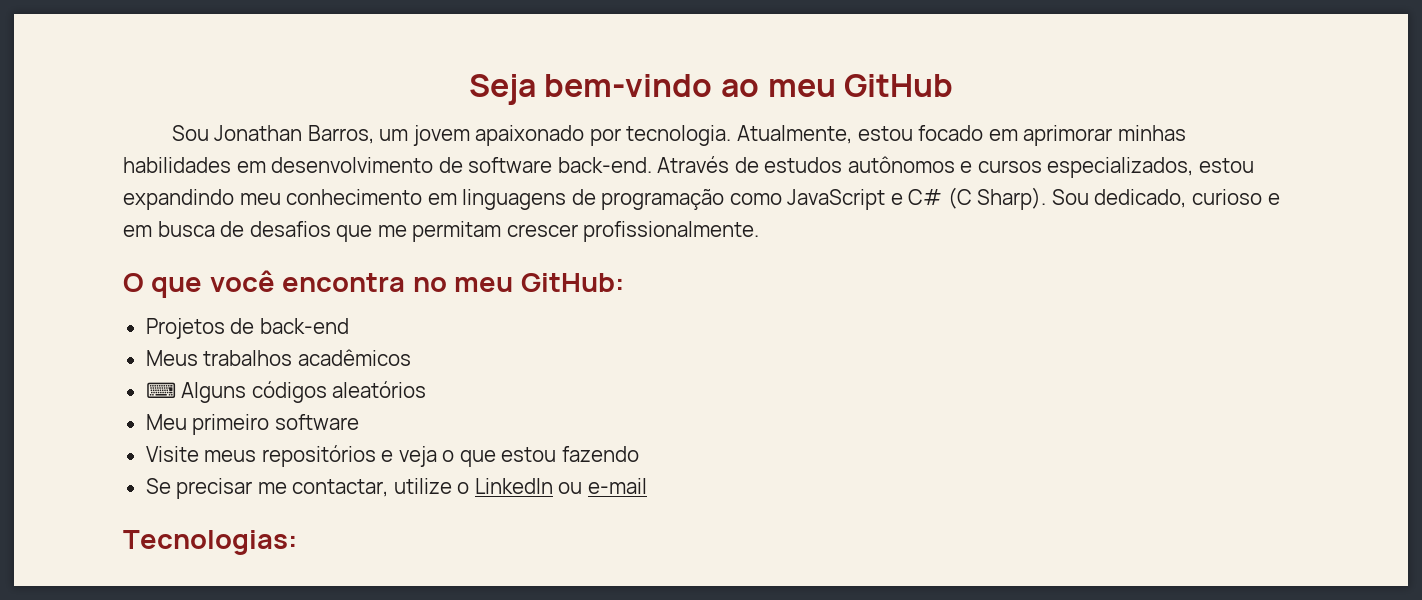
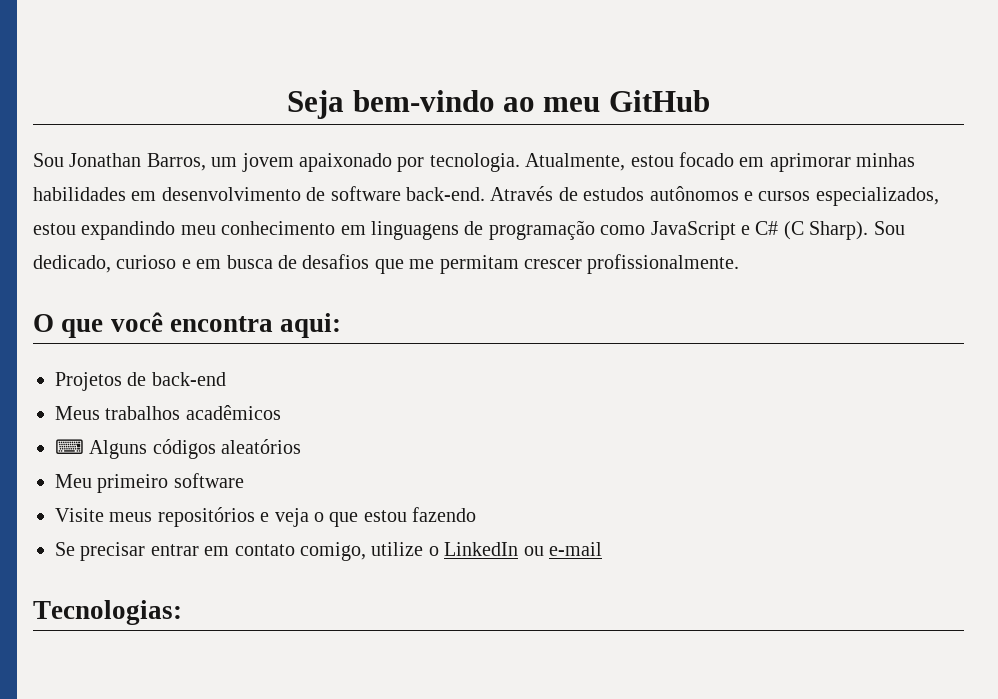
[412,273,624,292] no meu GitHub: -> [280,313,342,338] aqui:
[257,479,389,497] me contactar, -> [150,542,366,561] entrar em contato comigo,

